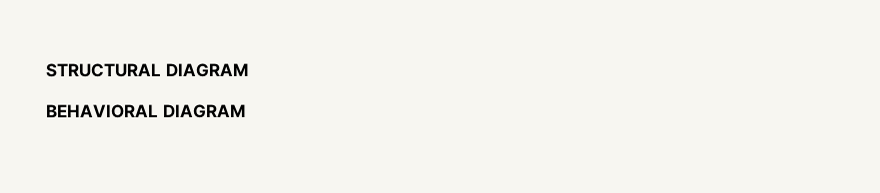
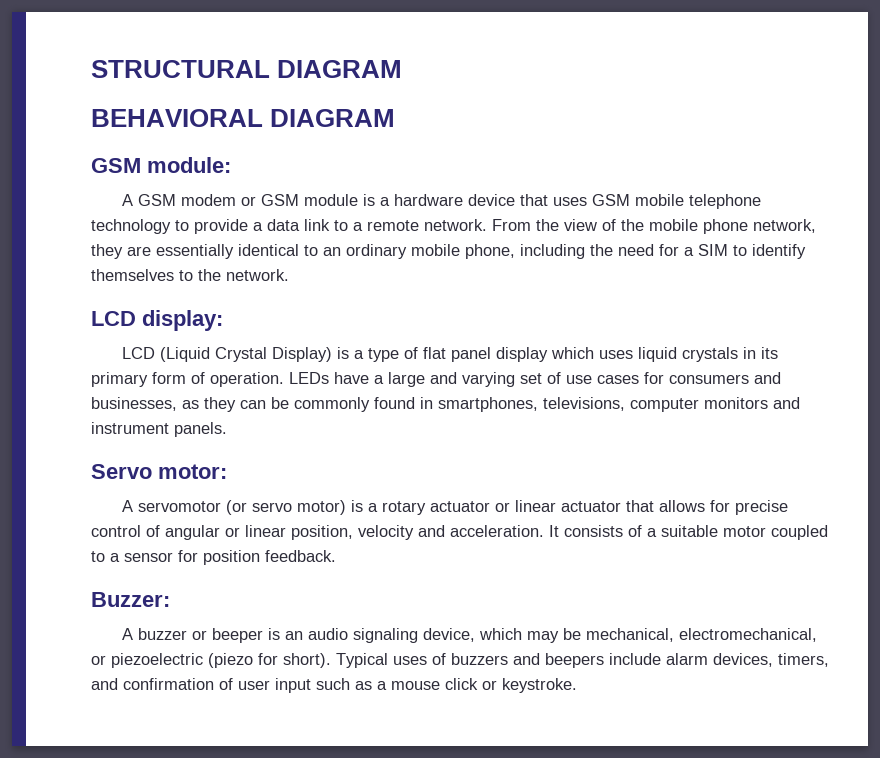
(246, 111) none -> [91,157,231,173] [121,194,761,209] [91,219,816,234] [91,244,806,259] [91,269,289,281] [91,310,223,331] [121,347,778,362] [91,372,781,387] [91,397,800,412] [91,422,227,437] [91,464,227,479] [121,500,788,515] [91,525,828,540] [91,550,336,565] [91,592,170,607] [121,628,817,643] [91,653,829,668] [91,678,577,693] // GSM module: // A GSM modem or GSM module is a hardware device that uses GSM mobile telephone technology to provide a data link to a remote network. From the view of the mobile phone network, they are essentially identical to an ordinary mobile phone, including the need for a SIM to identify themselves to the network. // LCD display: // LCD (Liquid Crystal Display) is a type of flat panel display which uses liquid crystals in its primary form of operation. LEDs have a large and varying set of use cases for consumers and businesses, as they can be commonly found in smartphones, televisions, computer monitors and instrument panels. // Servo motor: // A servomotor (or servo motor) is a rotary actuator or linear actuator that allows for precise control of angular or linear position, velocity and acceleration. It consists of a suitable motor coupled to a sensor for position feedback. // Buzzer: // A buzzer or beeper is an audio signaling device, which may be mechanical, electromechanical, or piezoelectric (piezo for short). Typical uses of buzzers and beepers include alarm devices, timers, and confirmation of user input such as a mouse click or keystroke.

